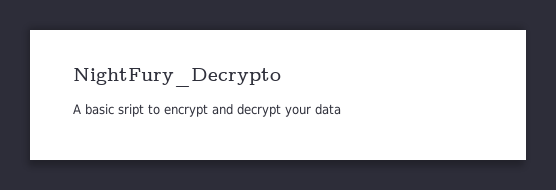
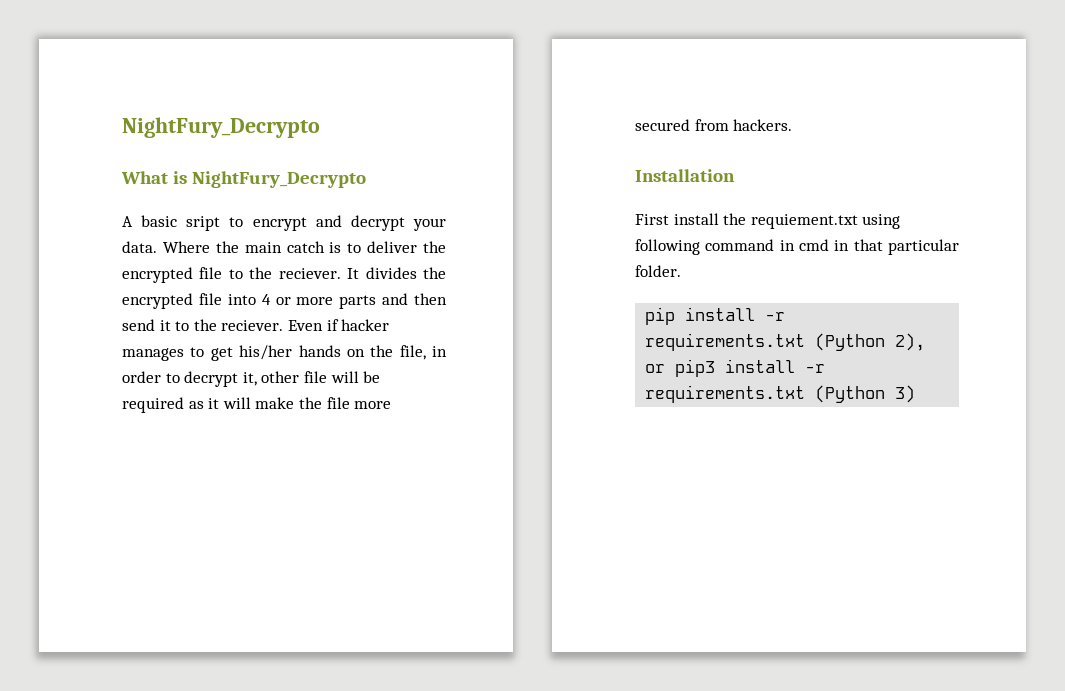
[73,68,281,87] NightFury_Decrypto -> [122,117,320,138] [121,171,366,188] NightFury_Decrypto // What is NightFury_Decrypto
[315,104,341,115] data -> [122,241,446,253] [122,267,446,283] [122,293,447,309] [122,319,390,331] [122,345,447,361] [122,371,381,387] [122,397,392,413] [635,119,793,131] [635,169,735,182] [635,213,901,229] [635,239,959,255] [635,265,681,277] [645,307,786,325] [645,333,926,351] [645,359,826,377] [645,385,916,403] data. Where the main catch is to deliver the encrypted file to the reciever. It divides the encrypted file into 4 or more parts and then send it to the reciever. Even if hacker manages to get his/her hands on the file, in order to decrypt it, other file will be required as it will make the file more secured from hackers. // Installation // First install the requiement.txt using following command in cmd in that particular folder. // pip install -r requirements.txt (Python 2), or pip3 install -r requirements.txt (Python 3)

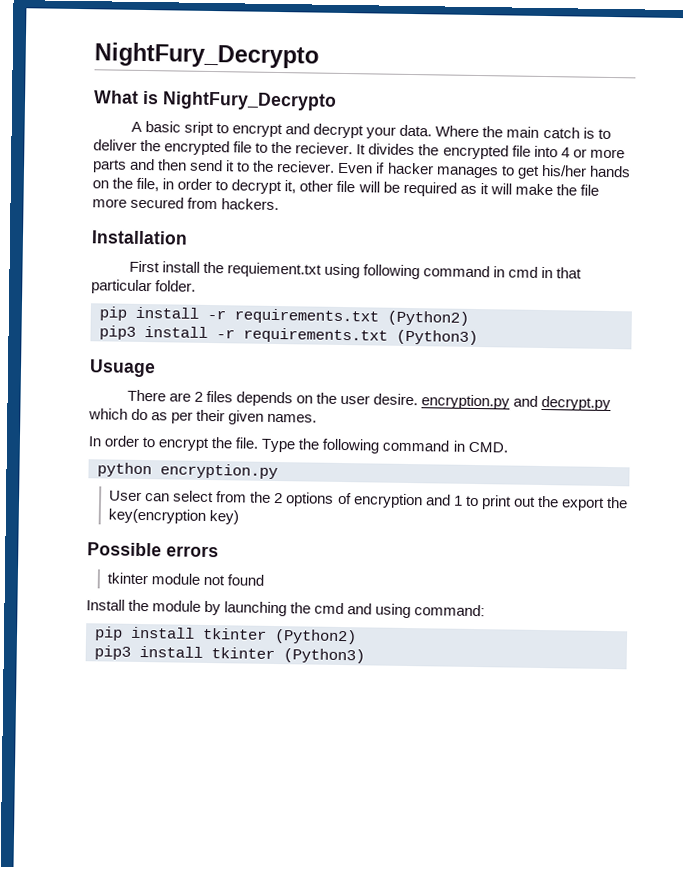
[815,333,926,351] [645,364,666,373] (Python 2), or -> [387,310,469,326] (Python2) //
[815,385,916,403] (Python 3) -> [396,329,478,346] [89,359,156,378] [126,389,612,412] [88,408,318,425] [88,435,508,454] [97,462,278,480] [109,490,628,511] [108,508,240,525] [87,542,219,558] [107,572,265,586] [86,599,486,619] [94,626,357,645] [94,645,365,664] (Python3) // Usuage // There are 2 files depends on the user desire. encryption.py and decrypt.py which do as per their given names. // In order to encrypt the file. Type the following command in CMD. // python encryption.py // User can select from the 2 options of encryption and 1 to print out the export the key(encryption key) // Possible errors // tkinter module not found // Install the module by launching the cmd and using command: // pip install tkinter (Python2) // pip3 install tkinter (Python3)

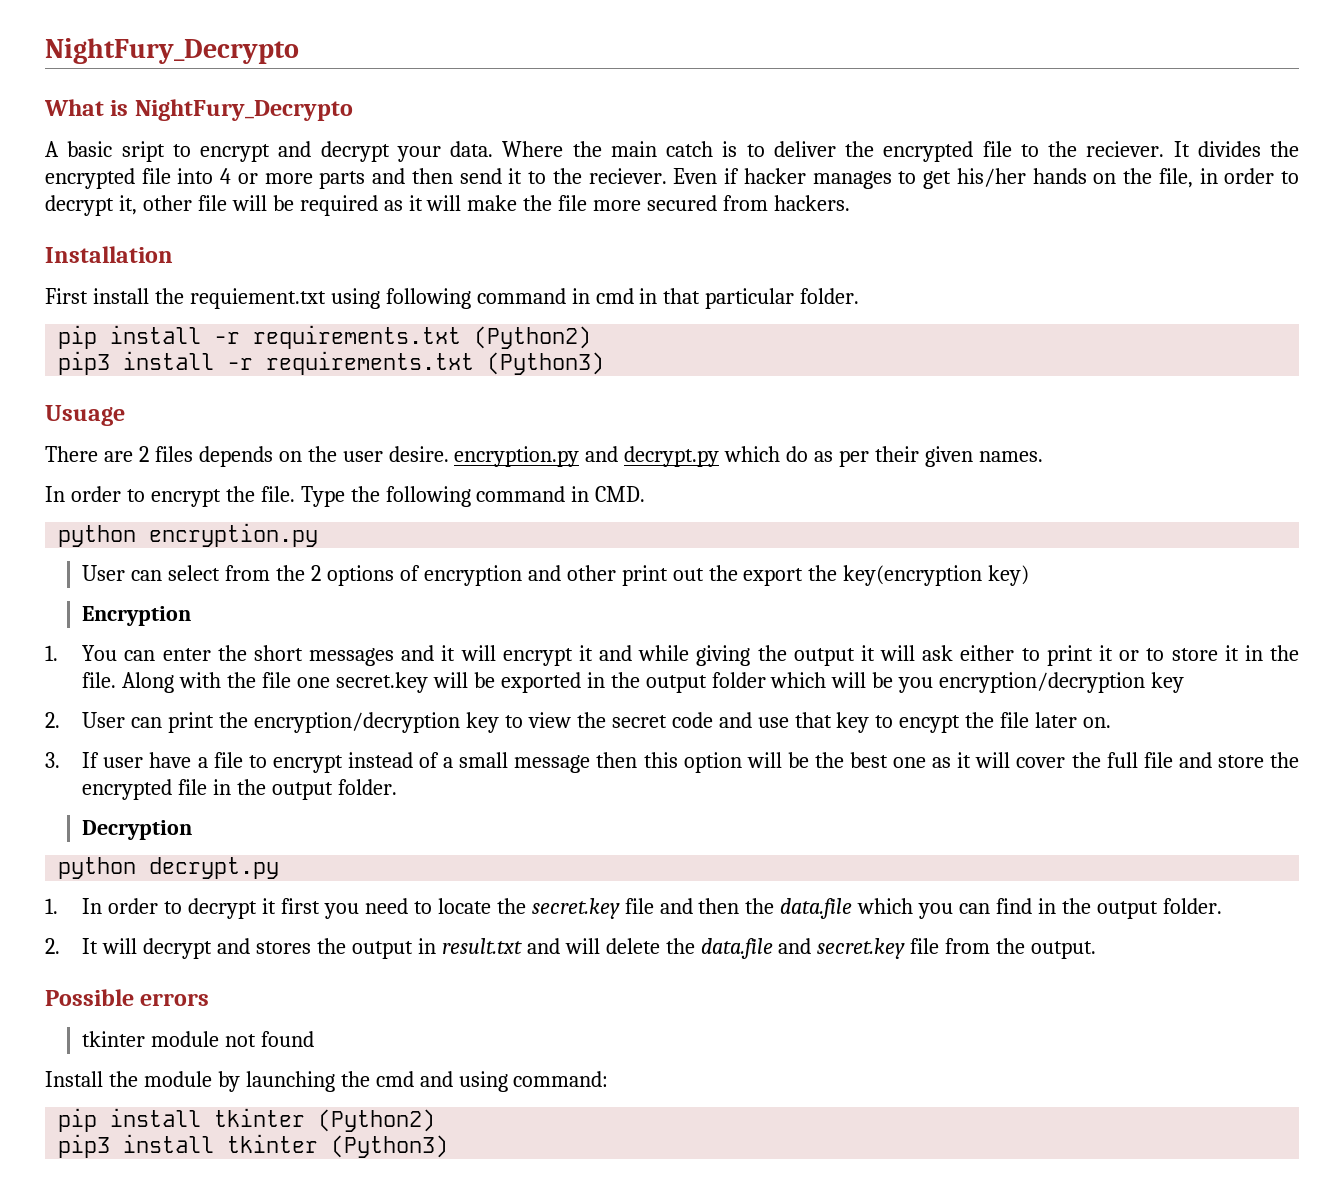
[453,495,479,507] 1 to -> [566,565,616,581] other
(240, 517) none -> [82,606,192,626] [45,645,1299,666] [82,672,1185,693] [45,712,1112,733] [45,752,1300,773] [82,779,397,800] [82,820,193,840] [58,857,280,879] [45,898,1222,919] [45,938,1097,959] // Encryption // 1. You can enter the short messages and it will encrypt it and while giving the output it will ask either to print it or to store it in the file. Along with the file one secret.key will be exported in the output folder which will be you encryption/decryption key // 2. User can print the encryption/decryption key to view the secret code and use that key to encypt the file later on. // 3. If user have a file to encrypt instead of a small message then this option will be the best one as it will cover the full file and store the encrypted file in the output folder. // Decryption // python decrypt.py // 1. In order to decrypt it first you need to locate the secret.key file and then the data.file which you can find in the output folder. // 2. It will decrypt and stores the output in result.txt and will delete the data.file and secret.key file from the output.

